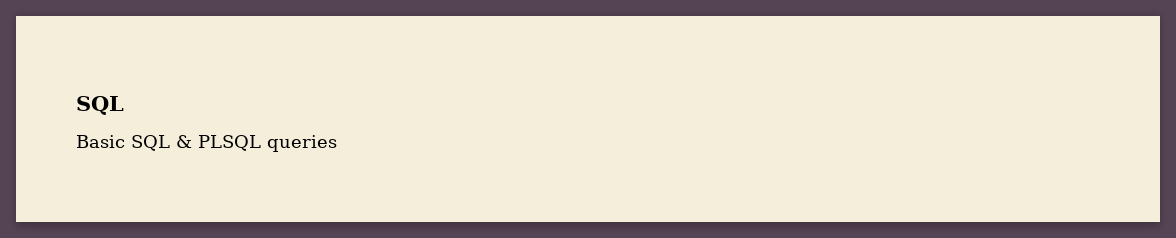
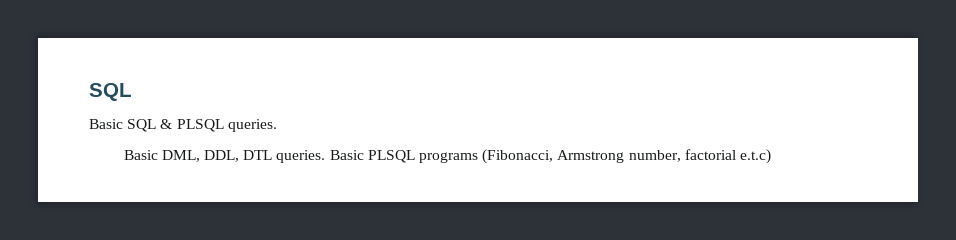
[267,135,337,152] queries -> [227,119,277,132] [123,149,771,164] queries. // Basic DML, DDL, DTL queries. Basic PLSQL programs (Fibonacci, Armstrong number, factorial e.t.c)

